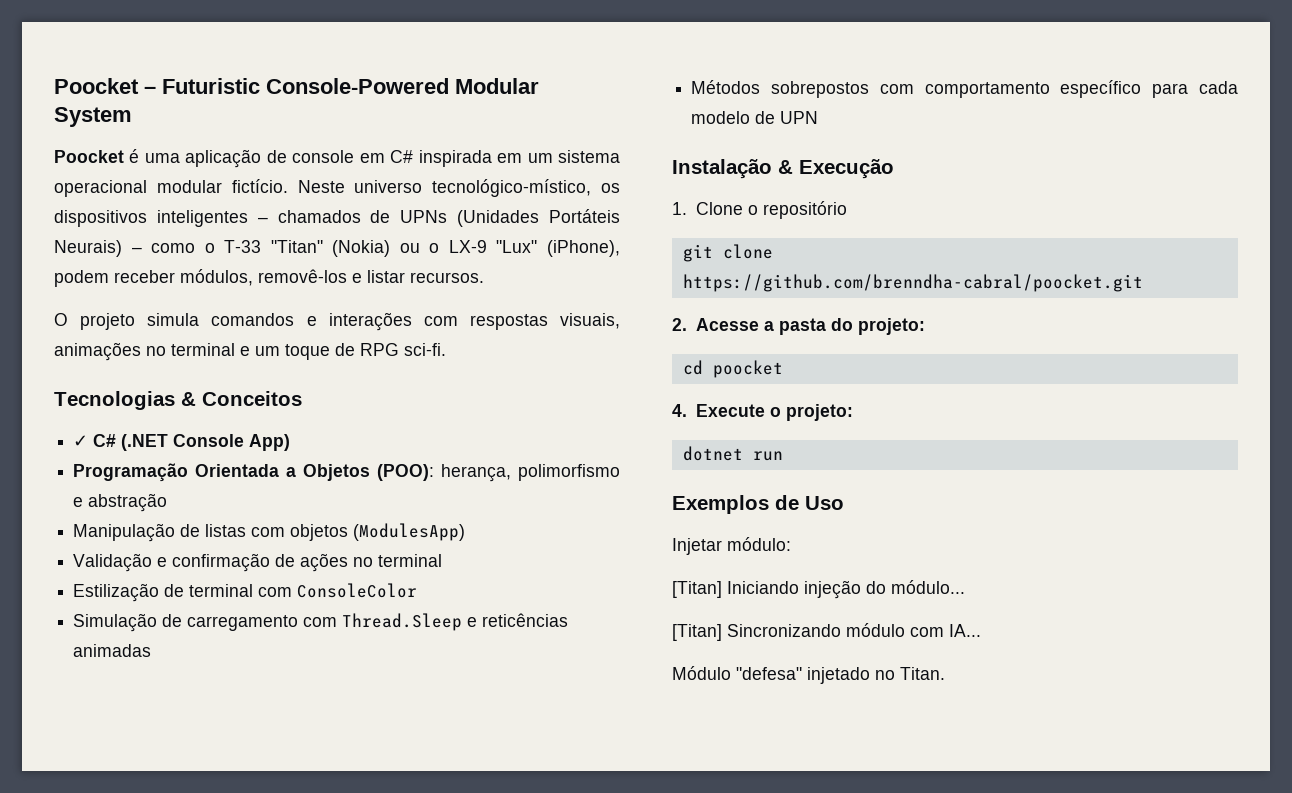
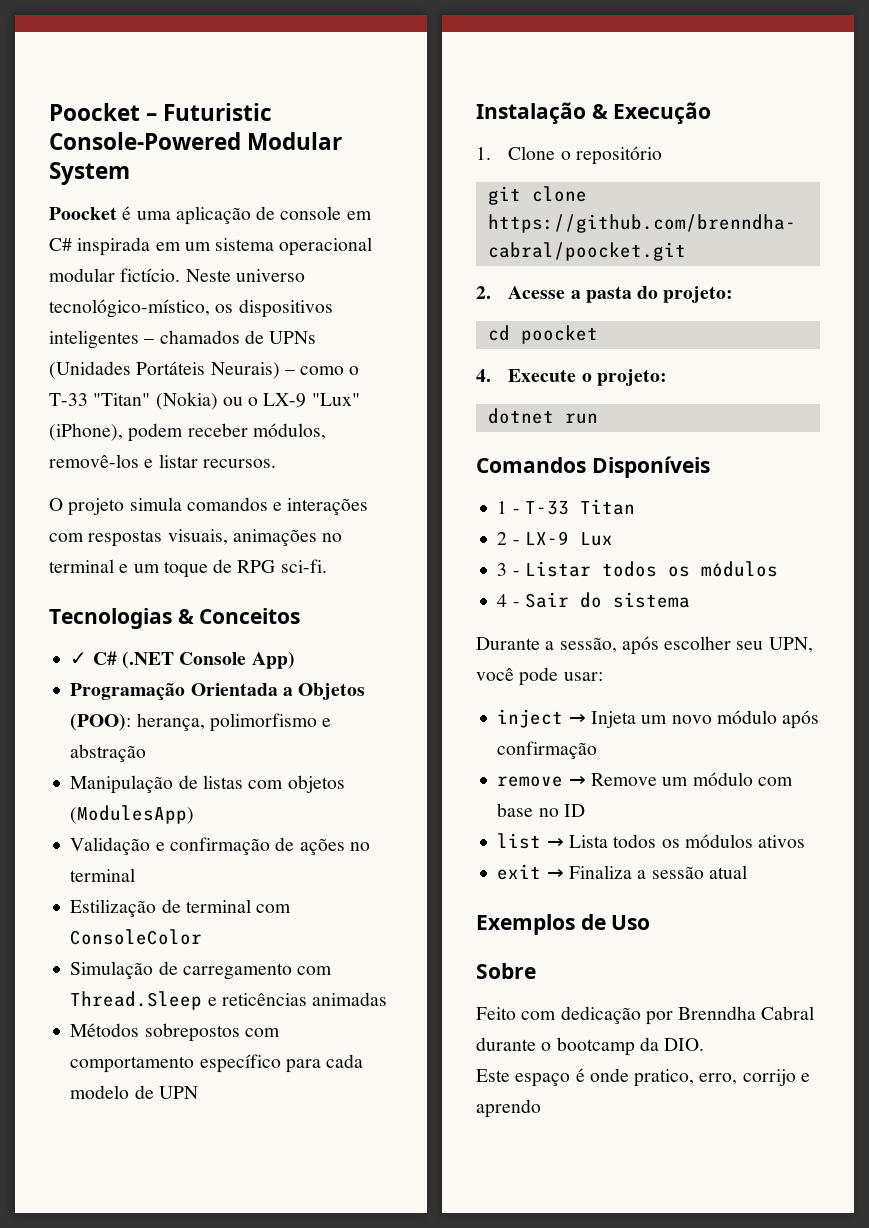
[672,495,844,514] [672,537,791,555] [672,580,965,599] [672,623,981,641] [672,666,945,684] Exemplos de Uso // Injetar módulo: // [Titan] Iniciando injeção do módulo... // [Titan] Sincronizando módulo com IA... // Módulo "defesa" injetado no Titan. -> [476,456,710,478] [497,499,635,515] [497,531,613,546] [497,561,778,577] [497,592,690,608] [476,636,813,655] [476,667,603,686] [497,709,820,729] [497,741,598,759] [497,772,793,787] [497,803,585,817] [497,833,806,849] [497,864,747,880] [476,914,651,935] [476,963,536,979] [476,1006,815,1025] [476,1037,705,1056] [476,1068,810,1087] [476,1099,541,1118] Comandos Disponíveis // 1 - T-33 Titan // 2 - LX-9 Lux // 3 - Listar todos os módulos // 4 - Sair do sistema // Durante a sessão, após escolher seu UPN, você pode usar: // inject → Injeta um novo módulo após confirmação // remove → Remove um módulo com base no ID // list → Lista todos os módulos ativos // exit → Finaliza a sessão atual // Exemplos de Uso // Sobre // Feito com dedicação por Brenndha Cabral durante o bootcamp da DIO. // Este espaço é onde pratico, erro, corrijo e aprendo

